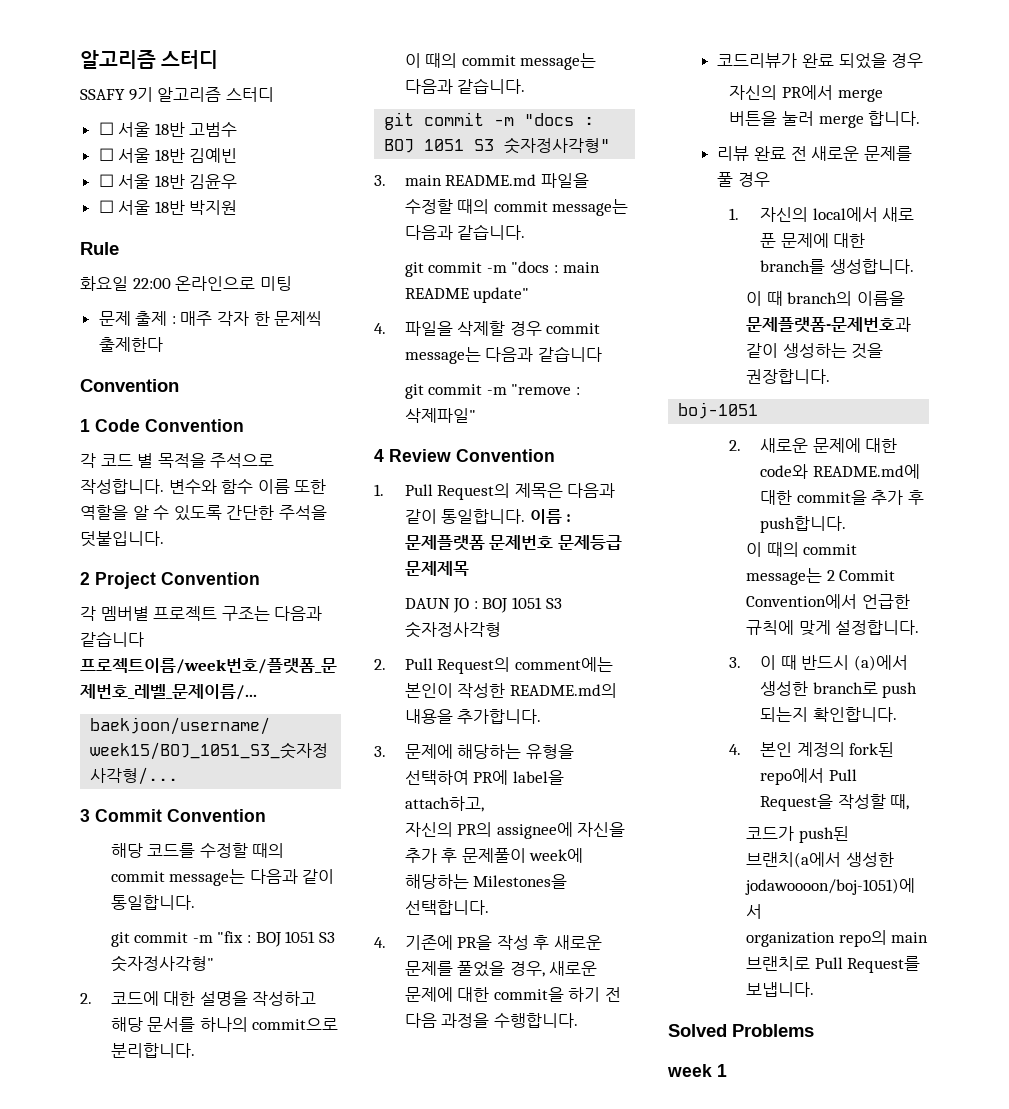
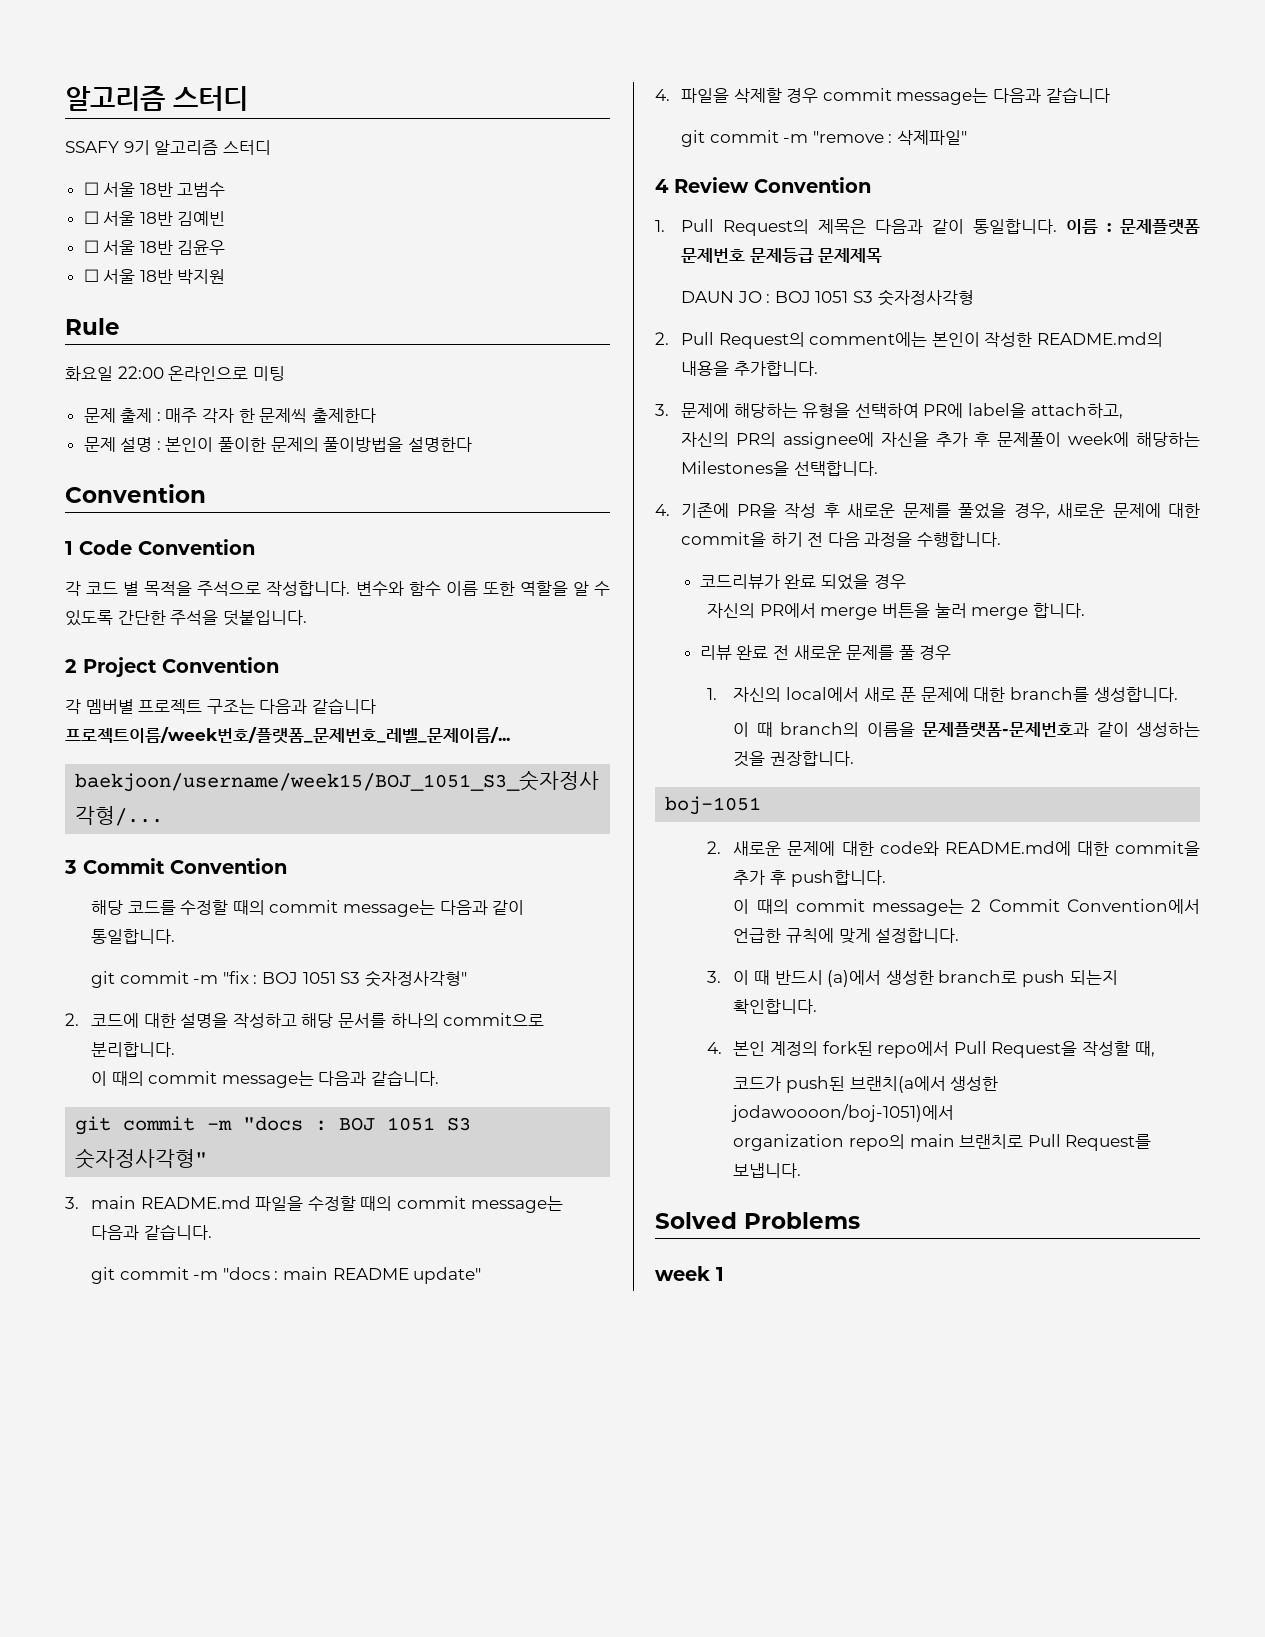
(163, 344) none -> [83,437,472,452] // 문제 설명 : 본인이 풀이한 문제의 풀이방법을 설명한다

